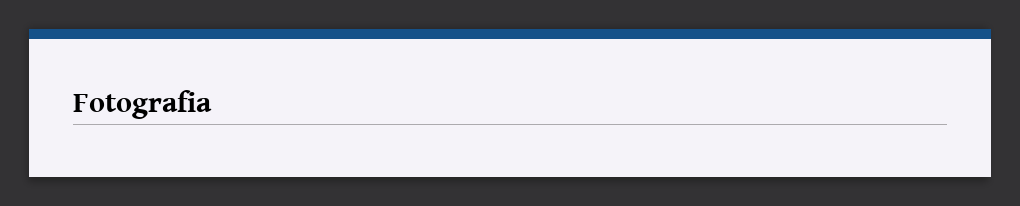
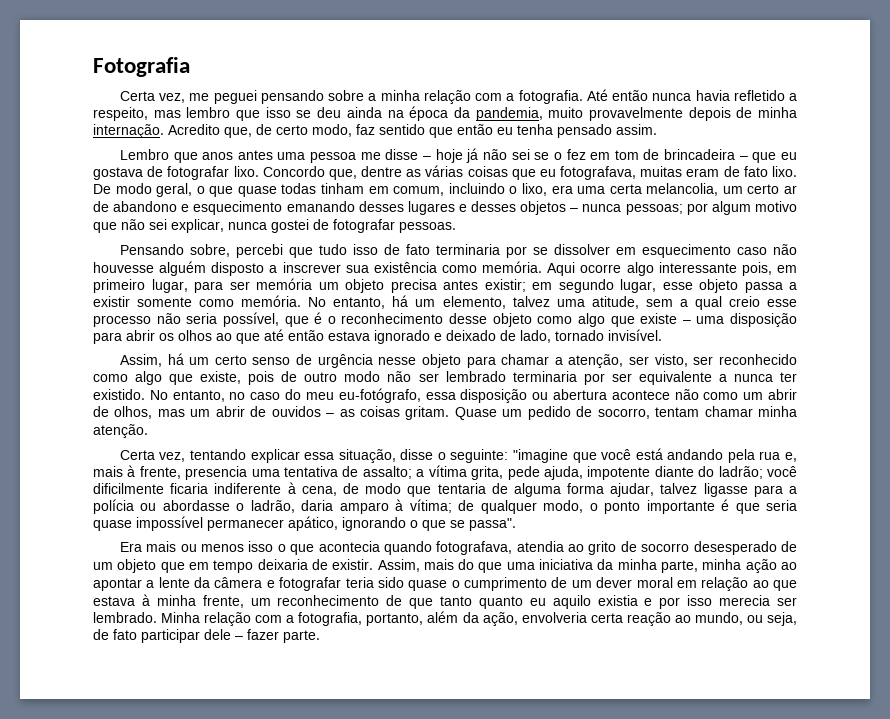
(212, 104) none -> [119,89,797,104] [93,106,797,121] [93,124,657,138] [119,148,798,163] [93,165,797,180] [93,183,797,197] [93,201,797,215] [93,219,456,233] [119,244,797,258] [93,261,797,276] [93,278,797,293] [93,295,797,310] [93,312,797,327] [93,329,662,344] [119,353,797,368] [93,371,797,385] [93,388,797,403] [93,406,798,420] [93,424,148,438] [119,448,797,463] [93,465,797,480] [93,482,797,497] [93,499,798,514] [93,516,516,531] [119,541,797,555] [93,559,797,573] [93,577,797,591] [93,594,797,609] [93,611,797,626] [93,629,320,643] // Certa vez, me peguei pensando sobre a minha relação com a fotografia. Até então nunca havia refletido a respeito, mas lembro que isso se deu ainda na época da pandemia, muito provavelmente depois de minha internação. Acredito que, de certo modo, faz sentido que então eu tenha pensado assim. // Lembro que anos antes uma pessoa me disse – hoje já não sei se o fez em tom de brincadeira – que eu gostava de fotografar lixo. Concordo que, dentre as várias coisas que eu fotografava, muitas eram de fato lixo. De modo geral, o que quase todas tinham em comum, incluindo o lixo, era uma certa melancolia, um certo ar de abandono e esquecimento emanando desses lugares e desses objetos – nunca pessoas; por algum motivo que não sei explicar, nunca gostei de fotografar pessoas. // Pensando sobre, percebi que tudo isso de fato terminaria por se dissolver em esquecimento caso não houvesse alguém disposto a inscrever sua existência como memória. Aqui ocorre algo interessante pois, em primeiro lugar, para ser memória um objeto precisa antes existir; em segundo lugar, esse objeto passa a existir somente como memória. No entanto, há um elemento, talvez uma atitude, sem a qual creio esse processo não seria possível, que é o reconhecimento desse objeto como algo que existe – uma disposição para abrir os olhos ao que até então estava ignorado e deixado de lado, tornado invisível. // Assim, há um certo senso de urgência nesse objeto para chamar a atenção, ser visto, ser reconhecido como algo que existe, pois de outro modo não ser lembrado terminaria por ser equivalente a nunca ter existido. No entanto, no caso do meu eu-fotógrafo, essa disposição ou abertura acontece não como um abrir de olhos, mas um abrir de ouvidos – as coisas gritam. Quase um pedido de socorro, tentam chamar minha atenção. // Certa vez, tentando explicar essa situação, disse o seguinte: "imagine que você está andando pela rua e, mais à frente, presencia uma tentativa de assalto; a vítima grita, pede ajuda, impotente diante do ladrão; você dificilmente ficaria indiferente à cena, de modo que tentaria de alguma forma ajudar, talvez ligasse para a polícia ou abordasse o ladrão, daria amparo à vítima; de qualquer modo, o ponto importante é que seria quase impossível permanecer apático, ignorando o que se passa". // Era mais ou menos isso o que acontecia quando fotografava, atendia ao grito de socorro desesperado de um objeto que em tempo deixaria de existir. Assim, mais do que uma iniciativa da minha parte, minha ação ao apontar a lente da câmera e fotografar teria sido quase o cumprimento de um dever moral em relação ao que estava à minha frente, um reconhecimento de que tanto quanto eu aquilo existia e por isso merecia ser lembrado. Minha relação com a fotografia, portanto, além da ação, envolveria certa reação ao mundo, ou seja, de fato participar dele – fazer parte.

